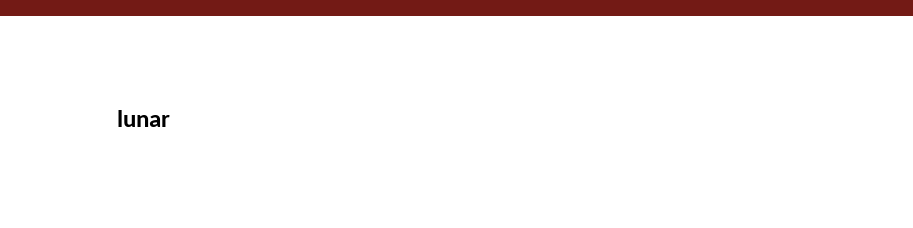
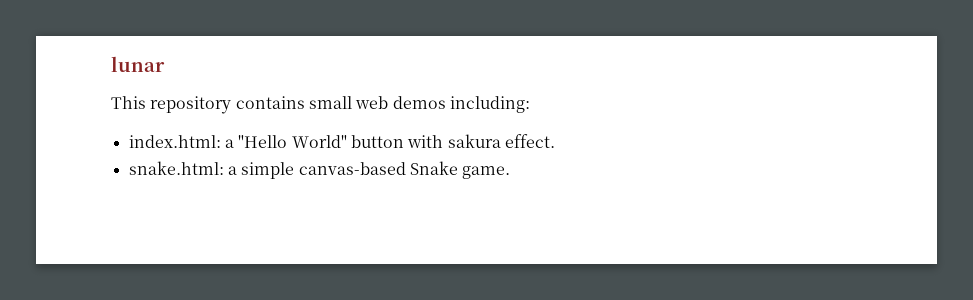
(170, 118) none -> [111,96,530,114] [128,134,555,148] [128,161,511,179] // This repository contains small web demos including: // index.html: a "Hello World" button with sakura effect. // snake.html: a simple canvas-based Snake game.

